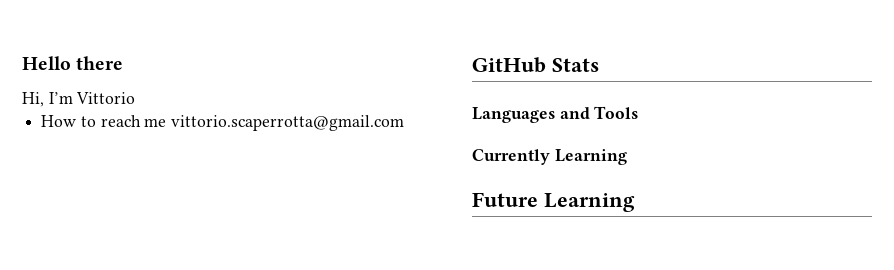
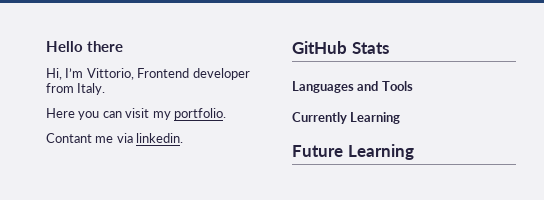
[76,92,136,104] [41,115,405,131] Vittorio // How to reach me vittorio.scaperrotta@gmail.com -> [86,68,250,80] [46,83,106,95] [46,108,226,120] [46,133,184,143] Vittorio, Frontend developer from Italy. // Here you can visit my portfolio. // Contant me via linkedin.

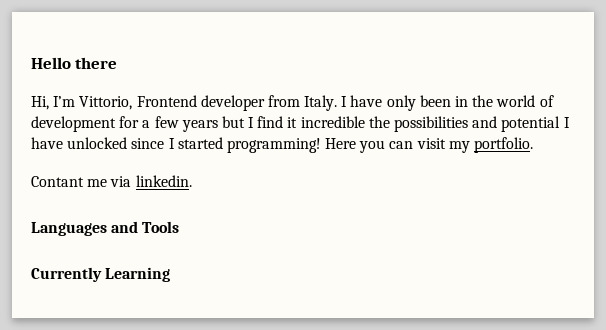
(106, 89) // -> [341,95,554,111] [31,116,570,132] [31,137,321,153] I have only been in the world of development for a few years but I find it incredible the possibilities and potential I have unlocked since I started programming!
[292,41,389,54] // GitHub Stats -> (192, 181) none
[292,144,414,160] // Future Learning -> (171, 274) none

